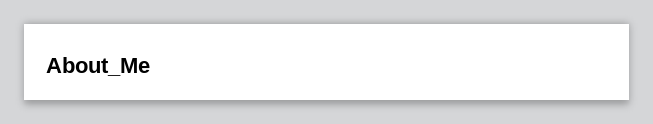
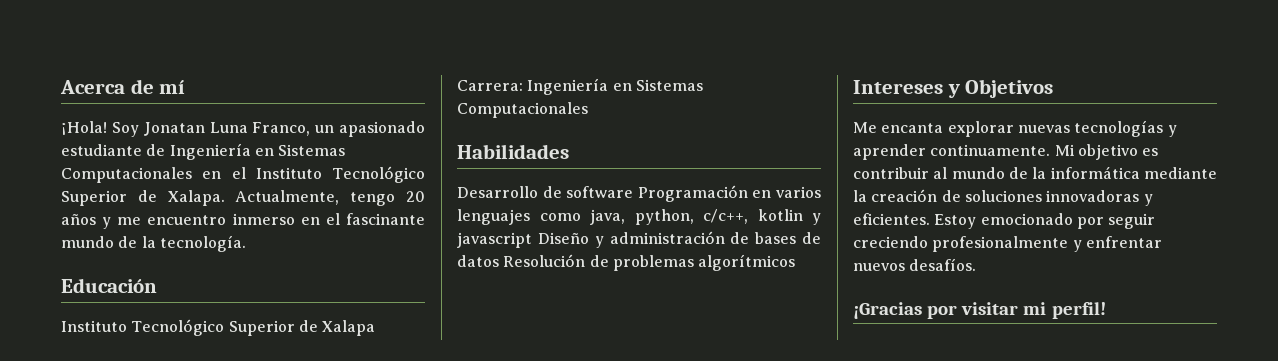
[46,57,150,76] About_Me -> [60,79,186,94] [61,121,426,137] [61,143,346,160] [61,166,426,183] [61,190,425,206] [61,213,425,229] [61,235,246,252] [61,278,157,293] [61,319,376,336] [457,78,703,95] [457,102,588,118] [457,144,569,159] [457,185,821,202] [457,209,821,225] [457,231,821,248] [457,254,796,271] [853,79,1054,98] [853,120,1177,137] [853,144,1159,160] [853,166,1217,179] [853,189,1153,206] [853,213,1156,229] [853,236,1162,252] [853,258,977,271] [853,302,1106,319] Acerca de mí // ¡Hola! Soy Jonatan Luna Franco, un apasionado estudiante de Ingeniería en Sistemas Computacionales en el Instituto Tecnológico Superior de Xalapa. Actualmente, tengo 20 años y me encuentro inmerso en el fascinante mundo de la tecnología. // Educación // Instituto Tecnológico Superior de Xalapa Carrera: Ingeniería en Sistemas Computacionales // Habilidades // Desarrollo de software Programación en varios lenguajes como java, python, c/c++, kotlin y javascript Diseño y administración de bases de datos Resolución de problemas algorítmicos // Intereses y Objetivos // Me encanta explorar nuevas tecnologías y aprender continuamente. Mi objetivo es contribuir al mundo de la informática mediante la creación de soluciones innovadoras y eficientes. Estoy emocionado por seguir creciendo profesionalmente y enfrentar nuevos desafíos. // ¡Gracias por visitar mi perfil!

